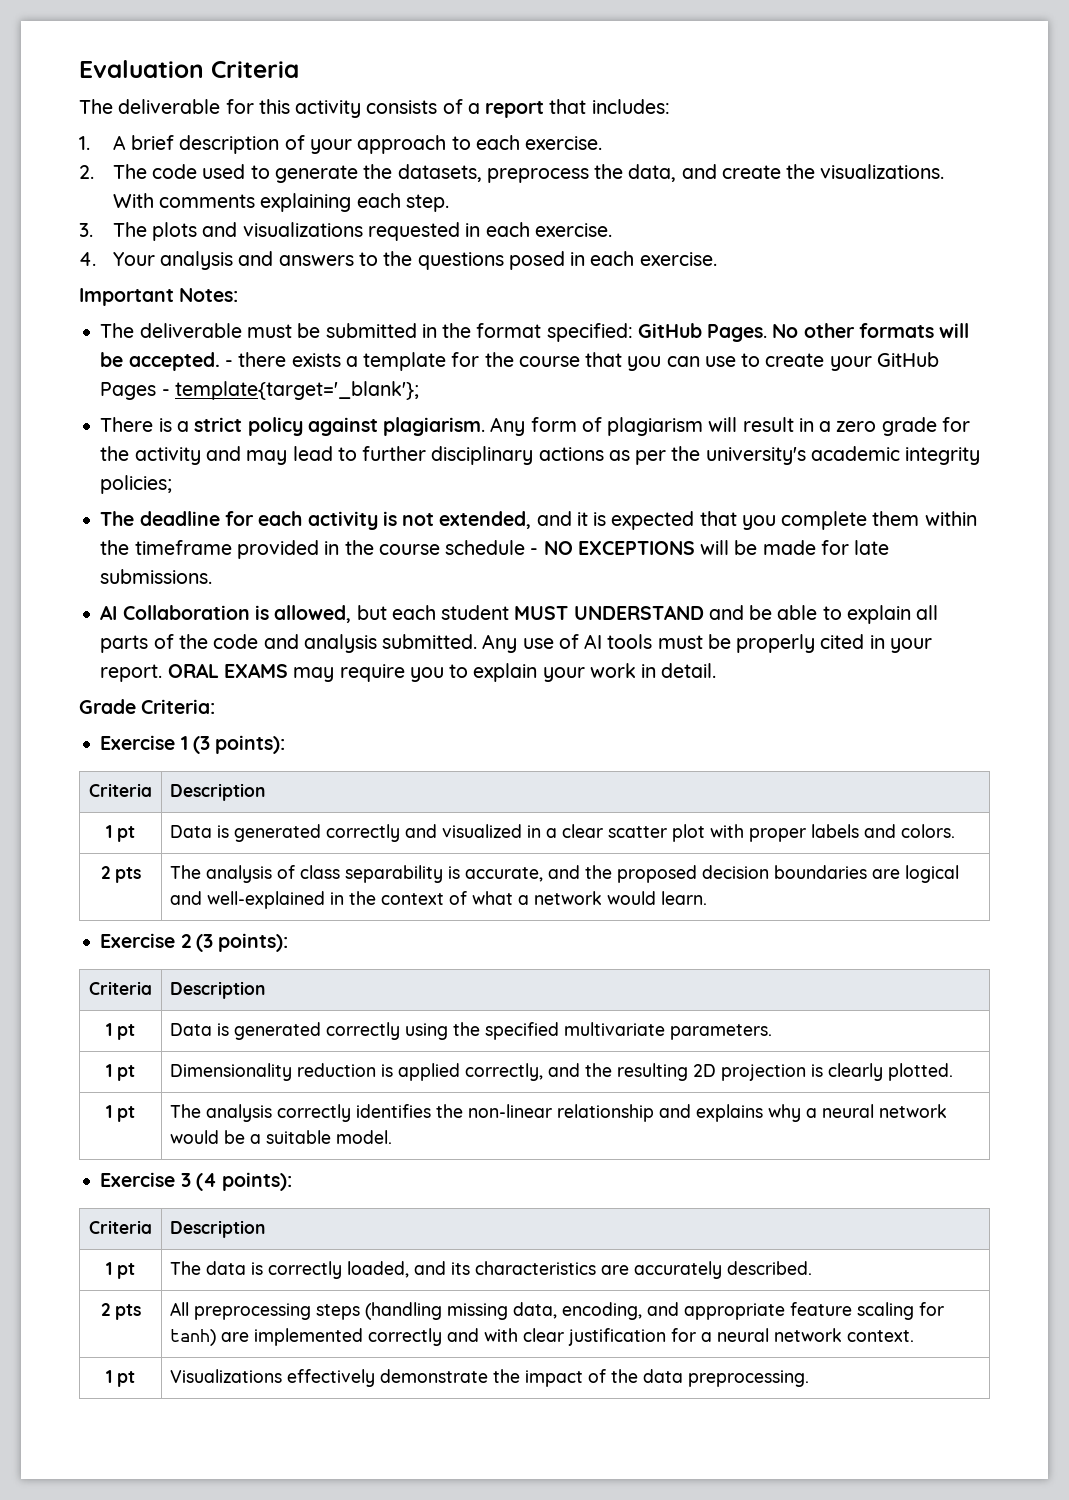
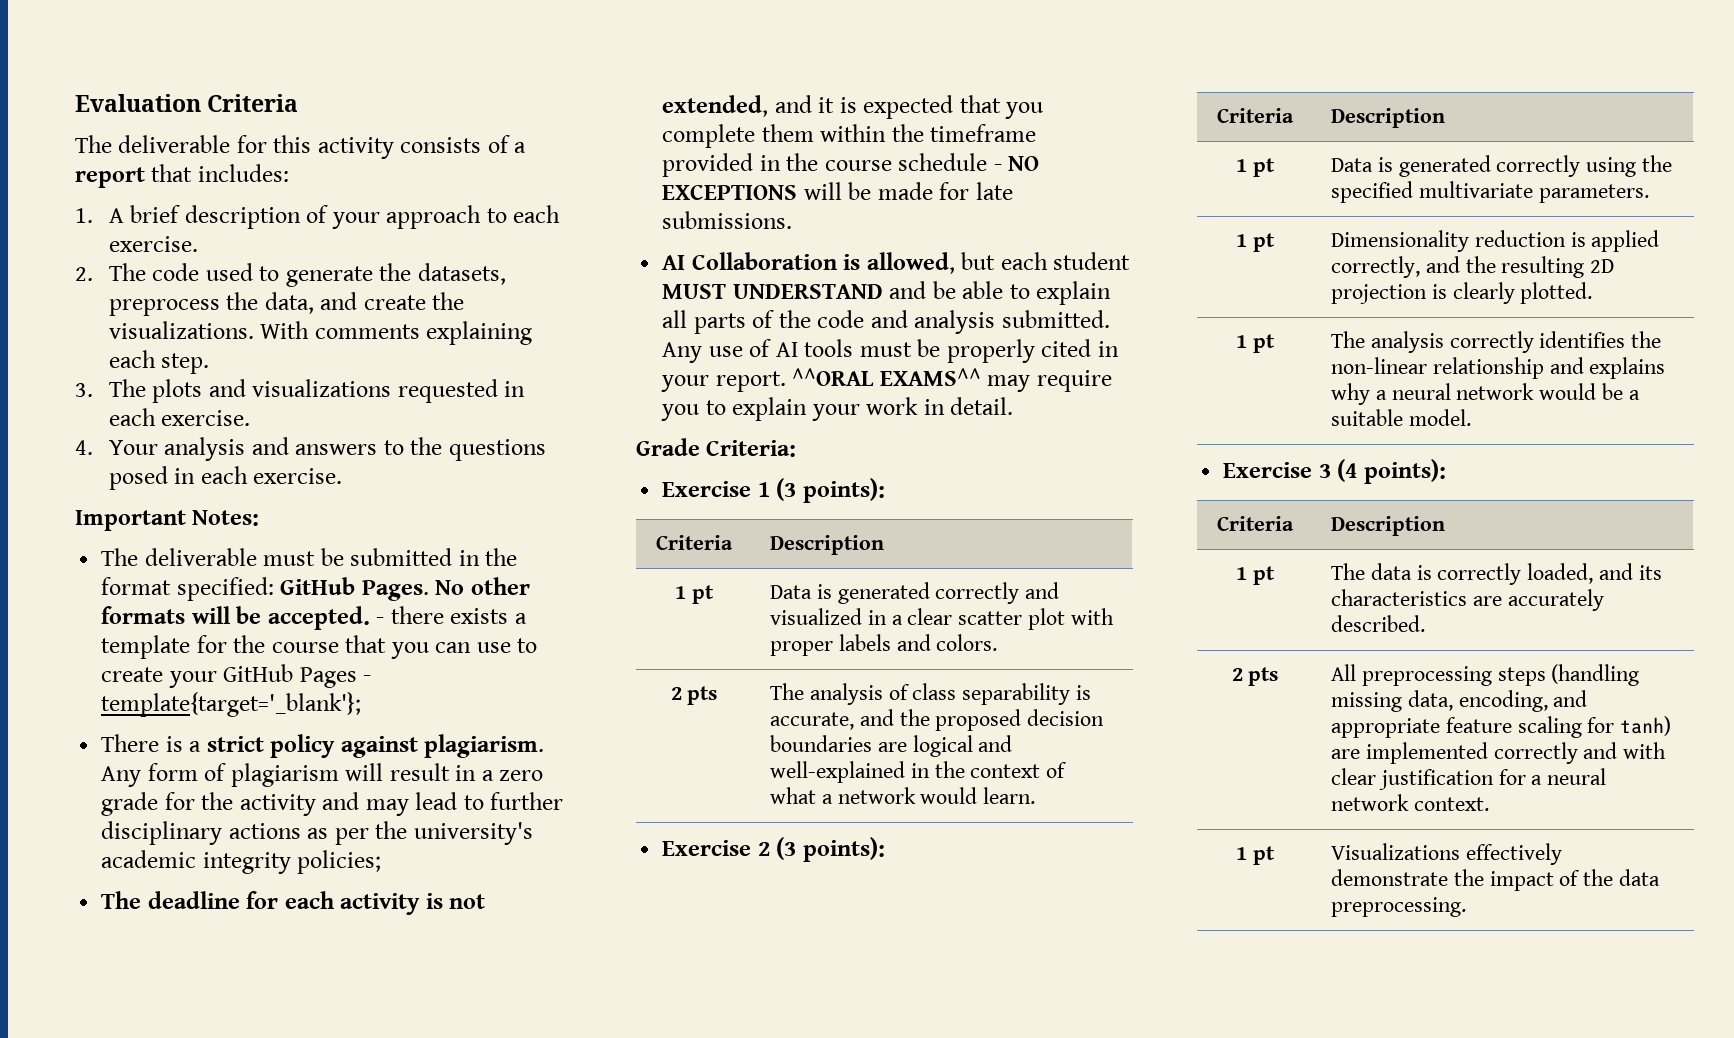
[167,663,288,678] ORAL EXAMS -> [792,368,981,386] ^^ORAL EXAMS^^

